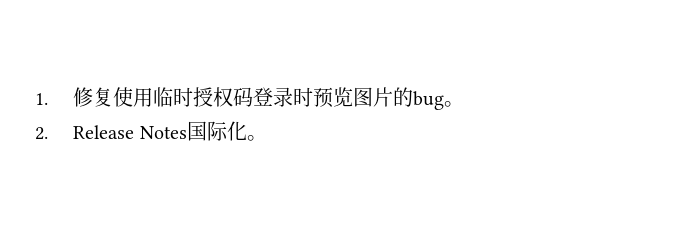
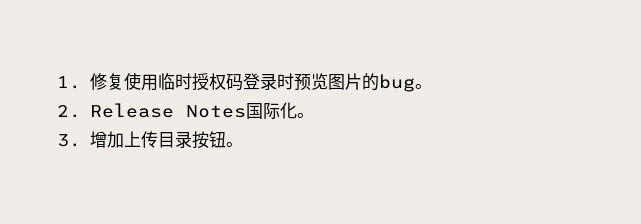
(267, 138) none -> [57,131,243,149] // 3.增加上传目录按钮。

